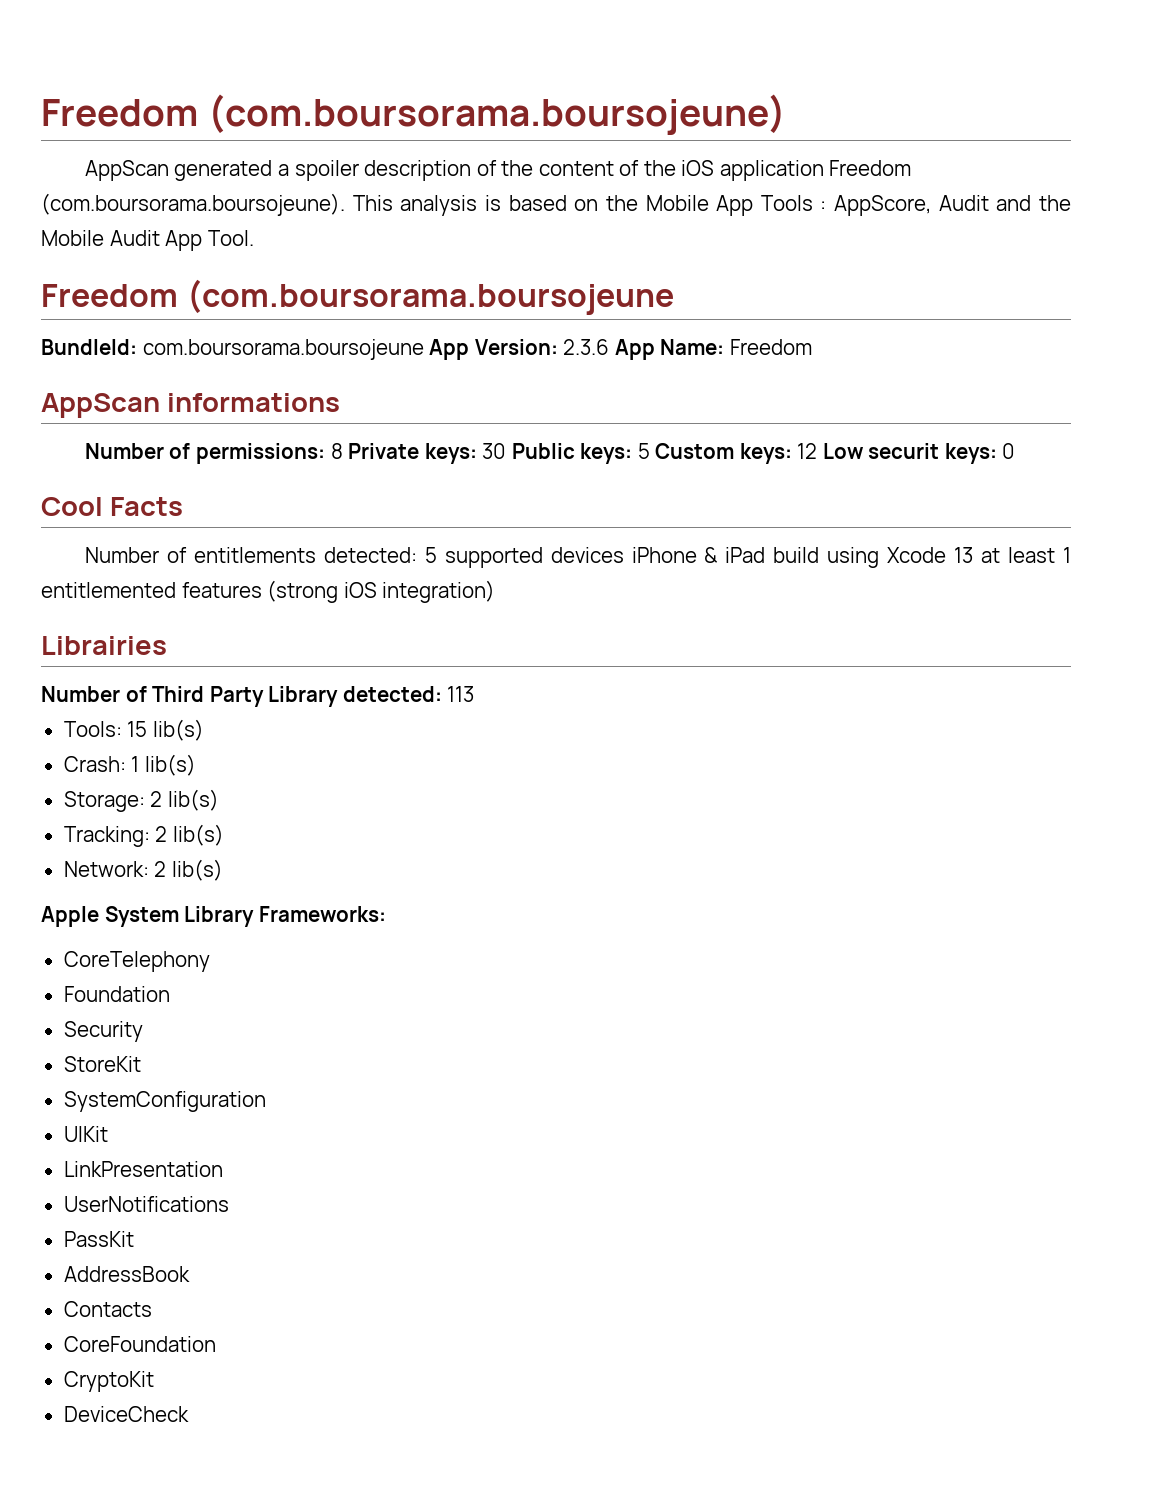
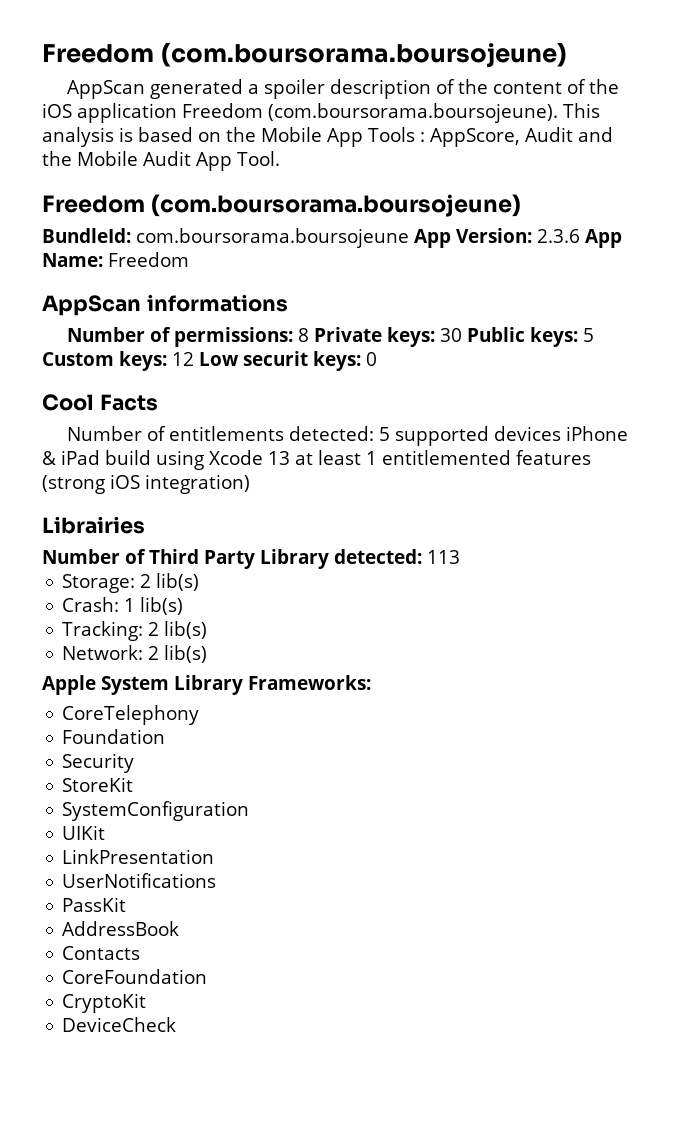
[186,279,674,315] (com.boursorama.boursojeune -> [151,194,522,217] (com.boursorama.boursojeune)
[63,721,148,737] Tools: 15 -> [62,574,152,593] Storage: 2
[63,789,219,812] // Storage: 2 lib(s) -> (184, 606) none

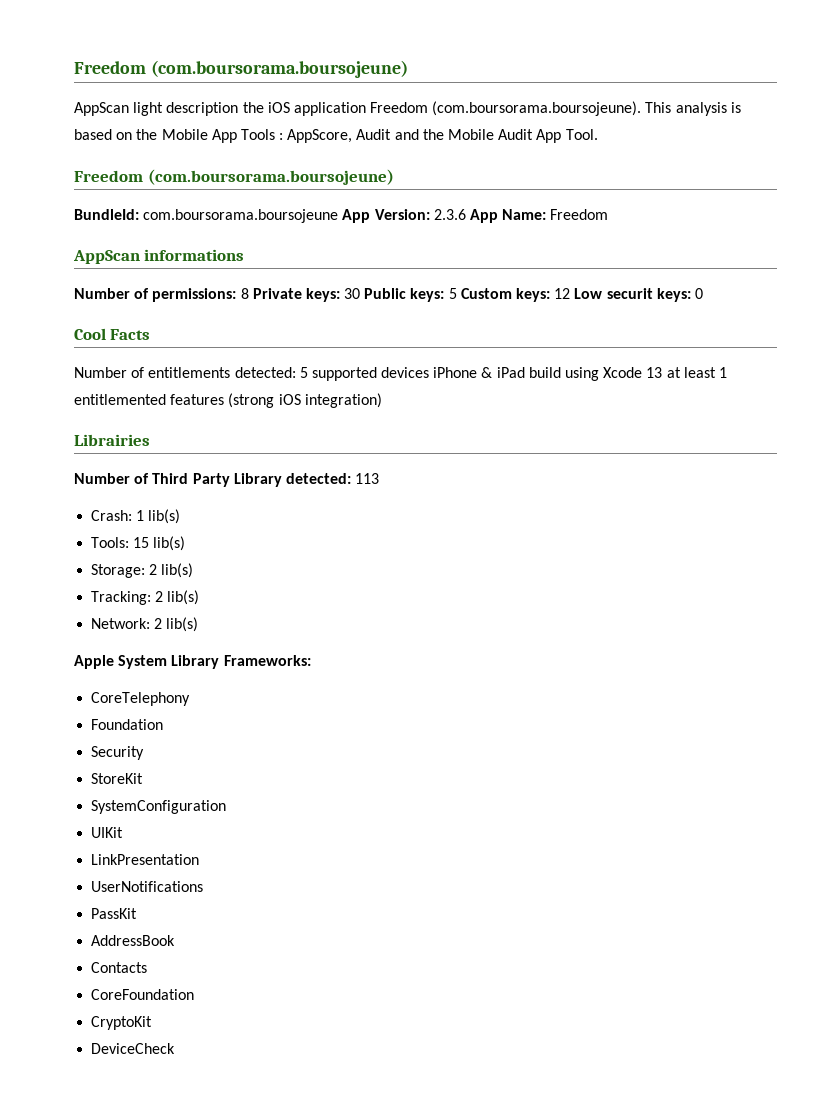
[150,79,587,99] generated a spoiler description of the content of -> [133,102,239,116] light description
(460, 557) none -> [91,509,181,524] [91,536,186,551] // Crash: 1 lib(s) // Tools: 15 lib(s)
[62,597,184,615] // Crash: 1 lib(s) -> (194, 570) none

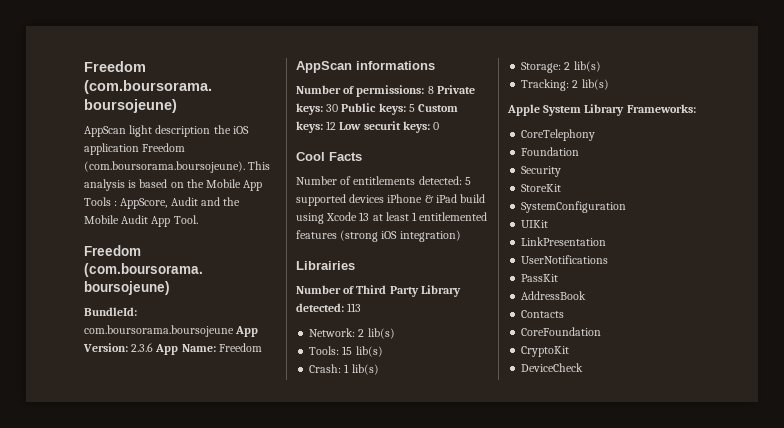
[91,510,145,521] Crash: 1 -> [309,328,365,337] Network: 2
(186, 543) none -> [309,364,379,375] // Crash: 1 lib(s)
[91,617,199,632] // Network: 2 lib(s) -> (609, 84) none

